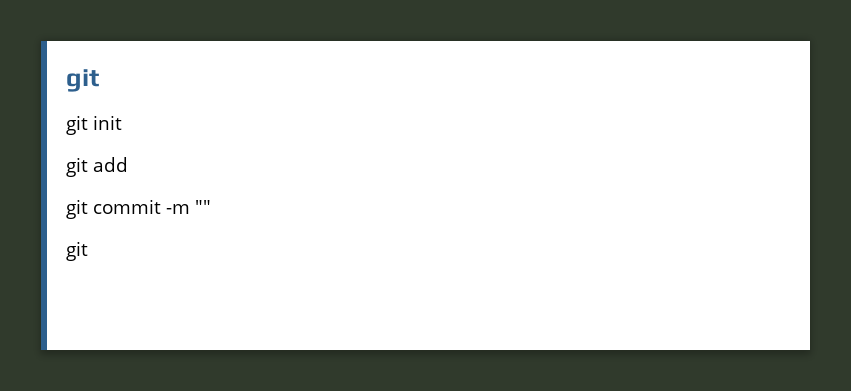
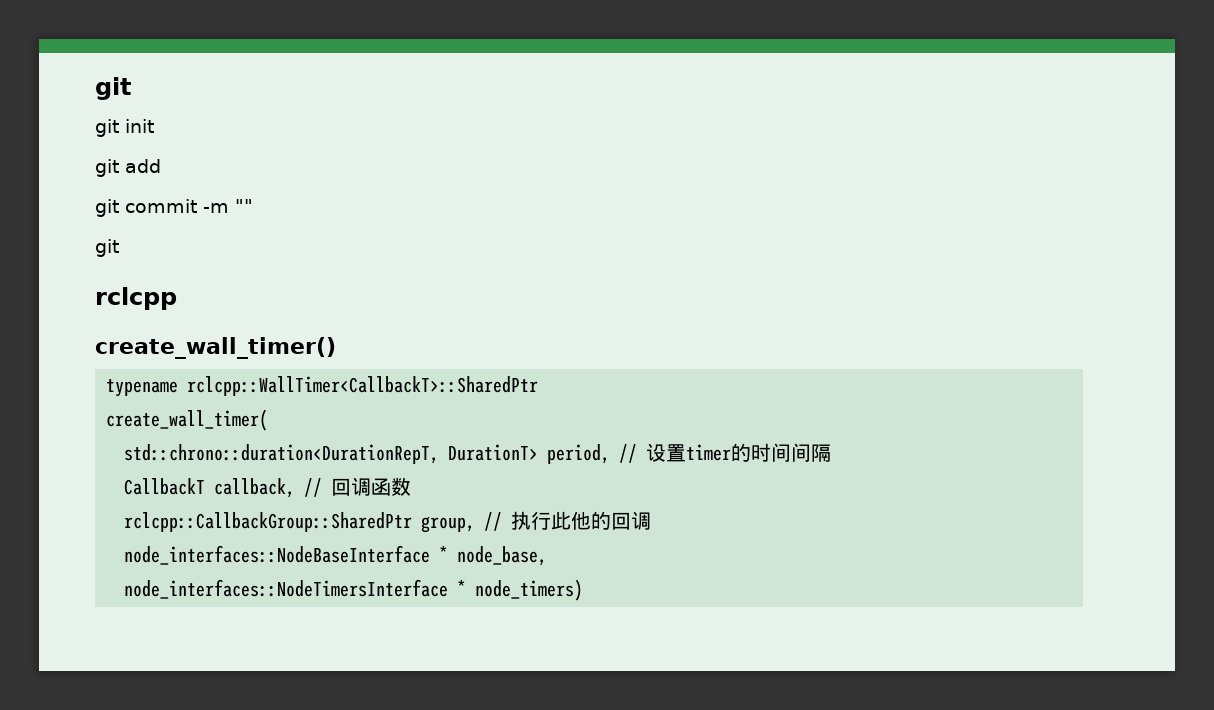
(88, 251) none -> [95,287,177,310] [95,337,336,359] [106,376,539,397] [106,409,269,431] [124,443,832,464] [124,477,412,498] [124,511,652,533] [124,545,548,566] [124,579,584,601] // rclcpp // create_wall_timer() // typename rclcpp::WallTimer<CallbackT>::SharedPtr // create_wall_timer( // std::chrono::duration<DurationRepT, DurationT> period, // 设置timer的时间间隔 // CallbackT callback, // 回调函数 // rclcpp::CallbackGroup::SharedPtr group, // 执行此他的回调 // node_interfaces::NodeBaseInterface * node_base, // node_interfaces::NodeTimersInterface * node_timers)

